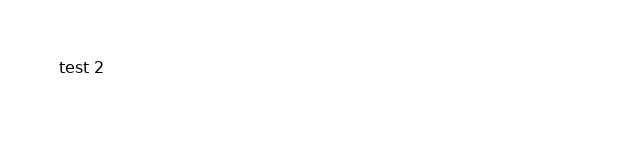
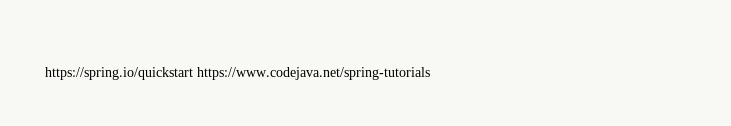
[59,61,104,73] test 2 -> [45,67,430,80] https://spring.io/quickstart https://www.codejava.net/spring-tutorials

